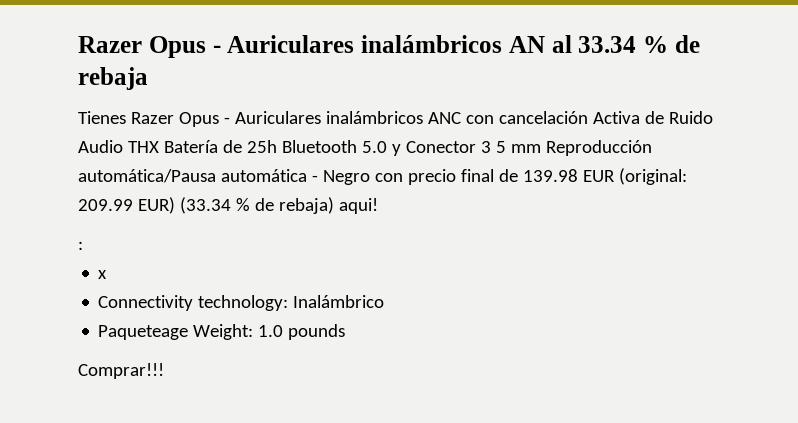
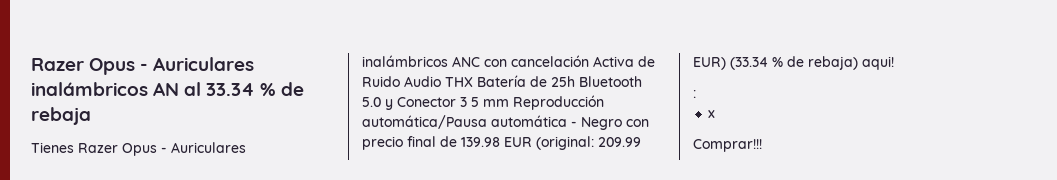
[98,295,385,311] [98,324,346,340] // Connectivity technology: Inalámbrico // Paqueteage Weight: 1.0 pounds -> (716, 114) none

